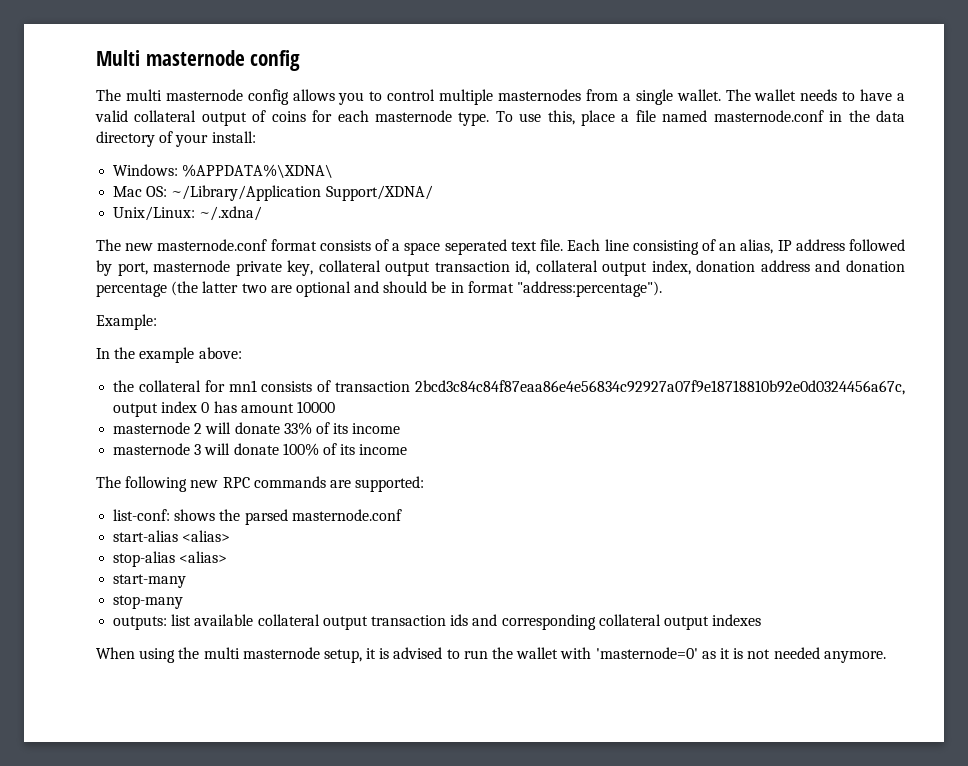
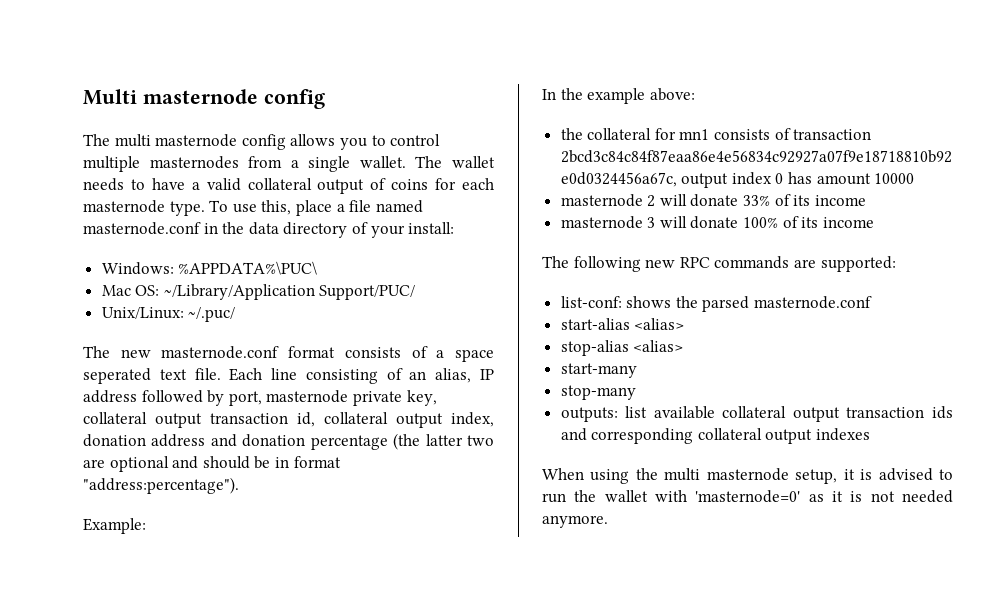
[182,164,334,178] %APPDATA%\XDNA\ -> [178,261,318,275] %APPDATA%\PUC\
[325,185,433,201] Support/XDNA/ -> [319,285,416,300] Support/PUC/
[199,206,263,221] ~/.xdna/ -> [188,307,236,322] ~/.puc/

